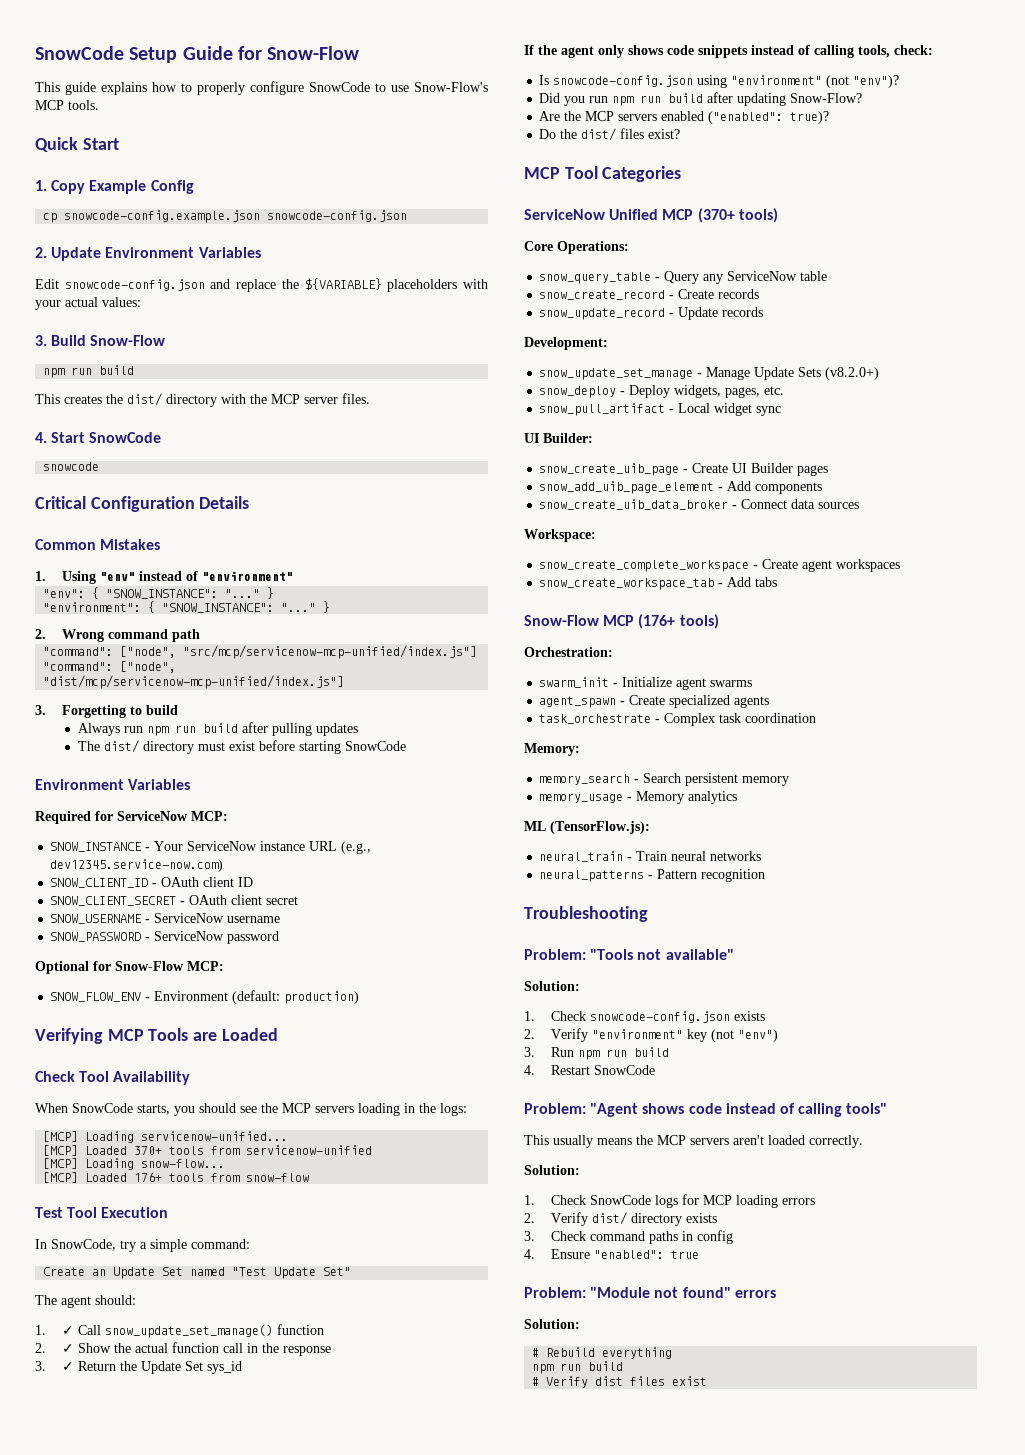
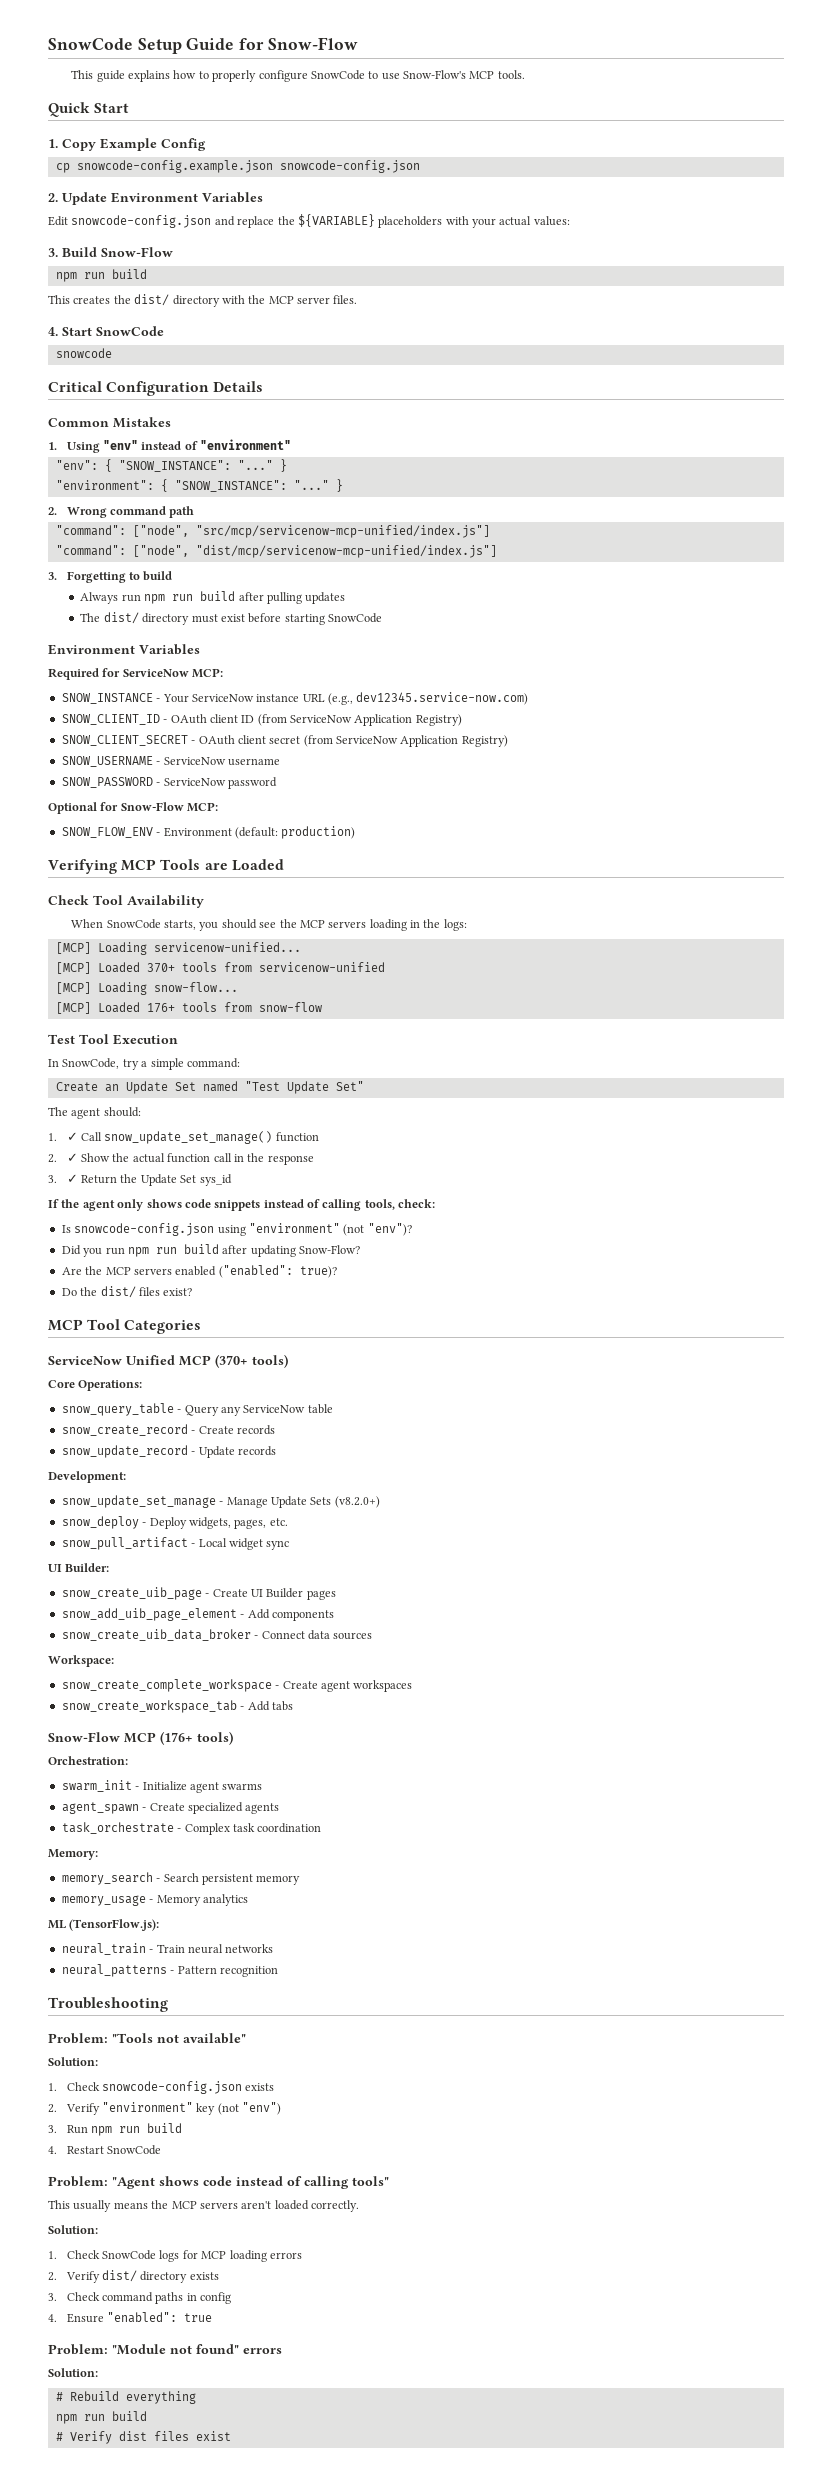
(254, 882) none -> [257,714,462,726] (from ServiceNow Application Registry)
(299, 900) none -> [303,735,508,747] (from ServiceNow Application Registry)

